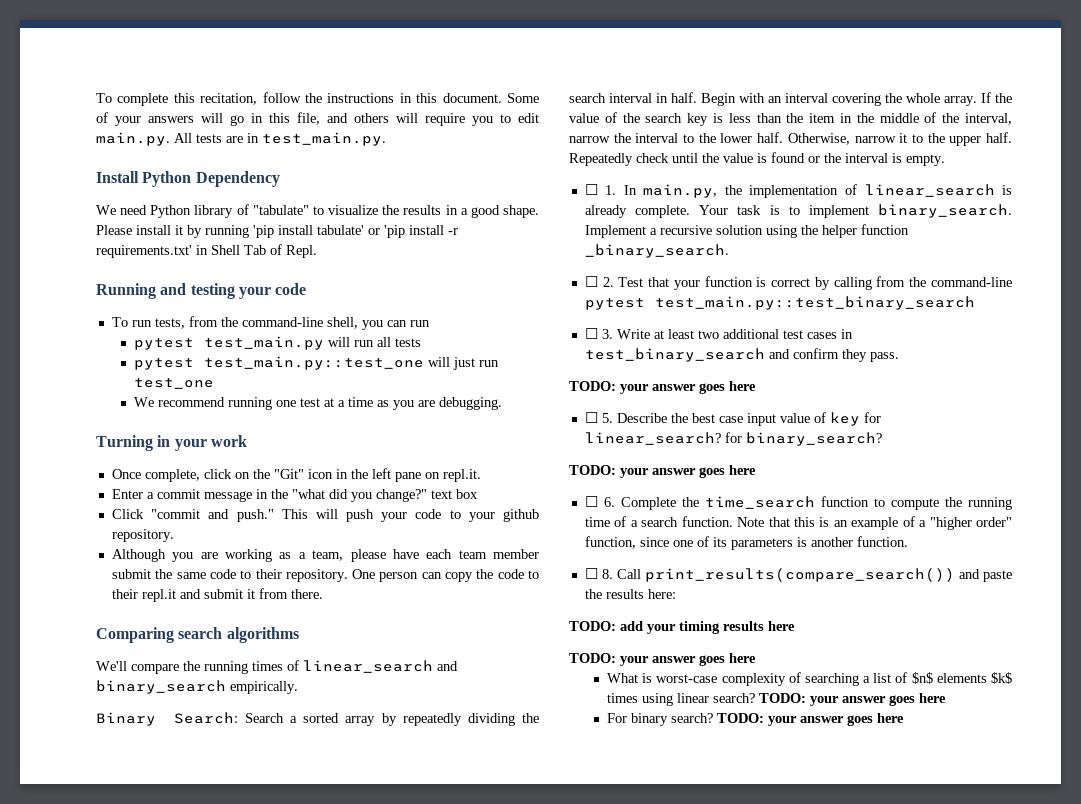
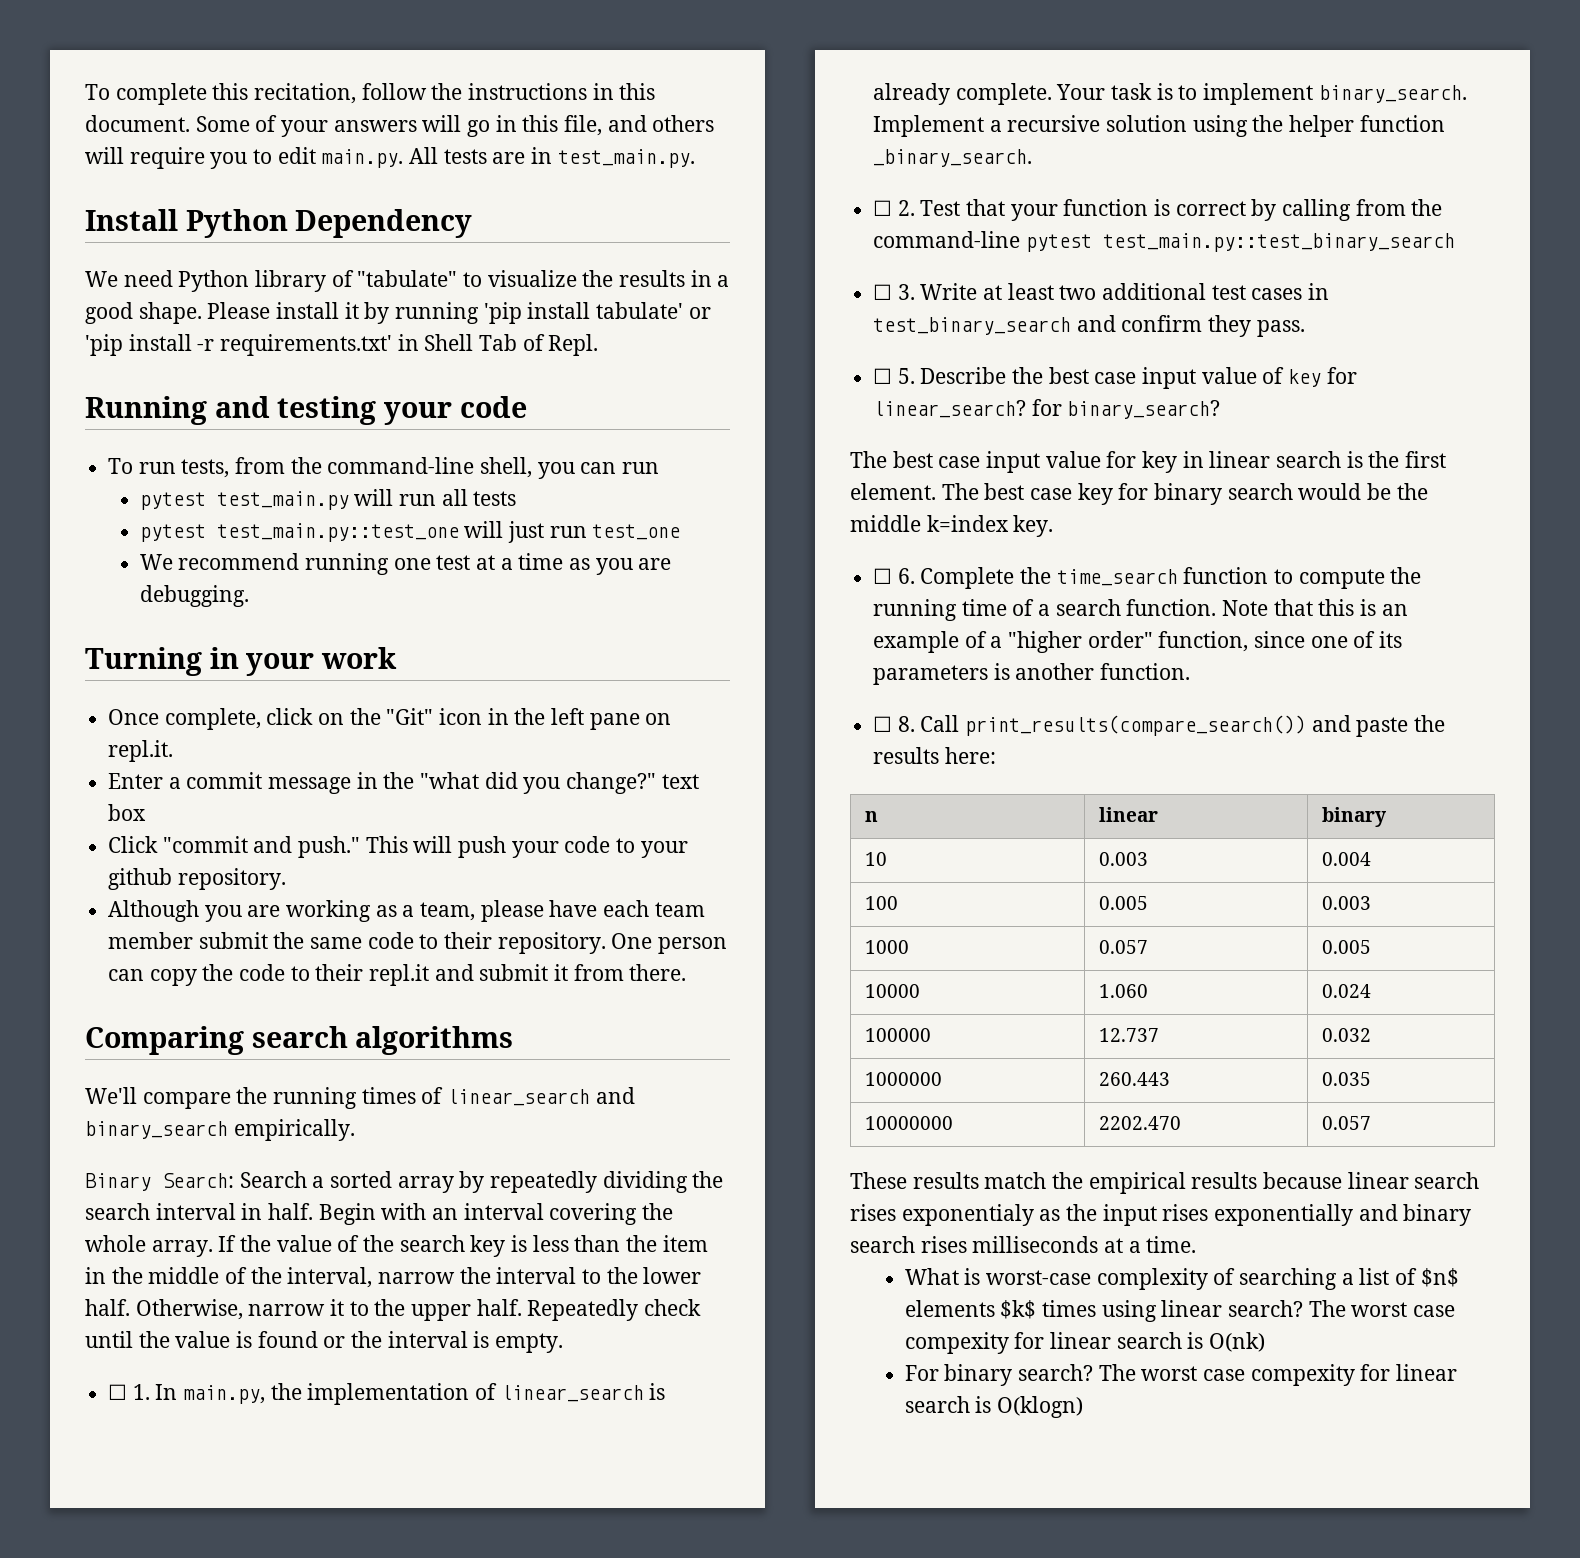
[569,381,756,394] // TODO: your answer goes here -> (1305, 328) none
[569,465,756,478] TODO: your answer goes here -> [850,451,1447,473] [850,483,1428,505] [850,515,1054,537] The best case input value for key in linear search is the first element. The best case key for binary search would be the middle k=index key.
[569,621,795,634] [569,653,756,666] // TODO: add your timing results here // TODO: your answer goes here -> [864,811,878,822] [1098,807,1158,822] [1321,807,1386,827] [864,852,887,866] [1098,852,1148,866] [1321,852,1371,866] [864,896,898,910] [1098,896,1148,910] [1321,896,1371,910] [864,940,909,954] [1098,940,1148,954] [1321,940,1371,954] [864,984,920,998] [1098,984,1148,998] [1321,984,1371,998] [864,1028,931,1042] [1098,1028,1159,1042] [1321,1028,1371,1042] [864,1072,942,1086] [1098,1072,1170,1086] [1321,1072,1371,1086] [864,1116,953,1130] [1098,1116,1181,1130] [1321,1116,1371,1130] [850,1172,1480,1194] [850,1204,1472,1226] [850,1236,1197,1253] // n | linear | binary // 10 | 0.003 | 0.004 // 100 | 0.005 | 0.003 // 1000 | 0.057 | 0.005 // 10000 | 1.060 | 0.024 // 100000 | 12.737 | 0.032 // 1000000 | 260.443 | 0.035 // 10000000 | 2202.470 | 0.057 // These results match the empirical results because linear search rises exponentialy as the input rises exponentially and binary search rises milliseconds at a time.
[759,693,947,706] [607,713,905,726] TODO: your answer goes here // For binary search? TODO: your answer goes here -> [1308,1300,1456,1317] [904,1332,1266,1354] [904,1364,1458,1386] [904,1396,1084,1418] The worst case compexity for linear search is O(nk) // For binary search? The worst case compexity for linear search is O(klogn)

